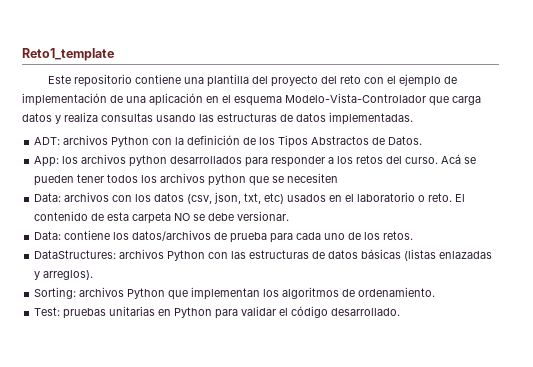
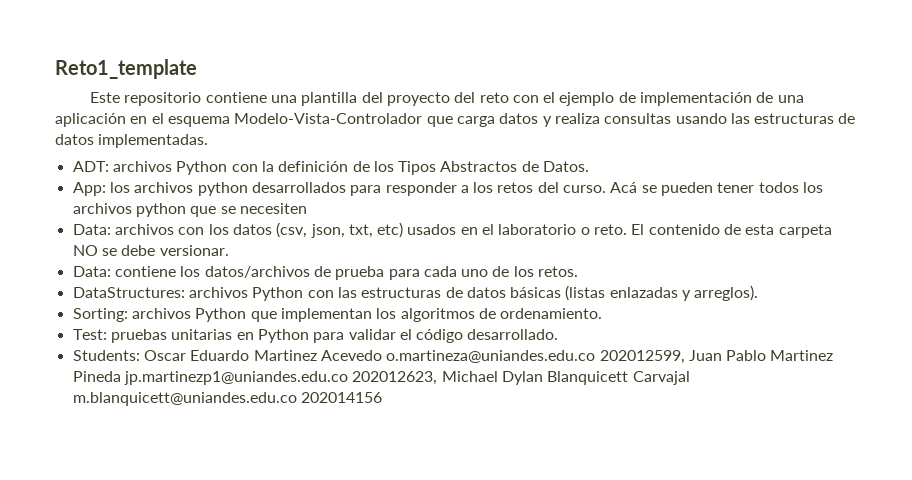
(401, 312) none -> [72,350,834,364] [72,371,690,385] [72,392,382,406] // Students: Oscar Eduardo Martinez Acevedo o.martineza@uniandes.edu.co 202012599, Juan Pablo Martinez Pineda jp.martinezp1@uniandes.edu.co 202012623, Michael Dylan Blanquicett Carvajal m.blanquicett@uniandes.edu.co 202014156

